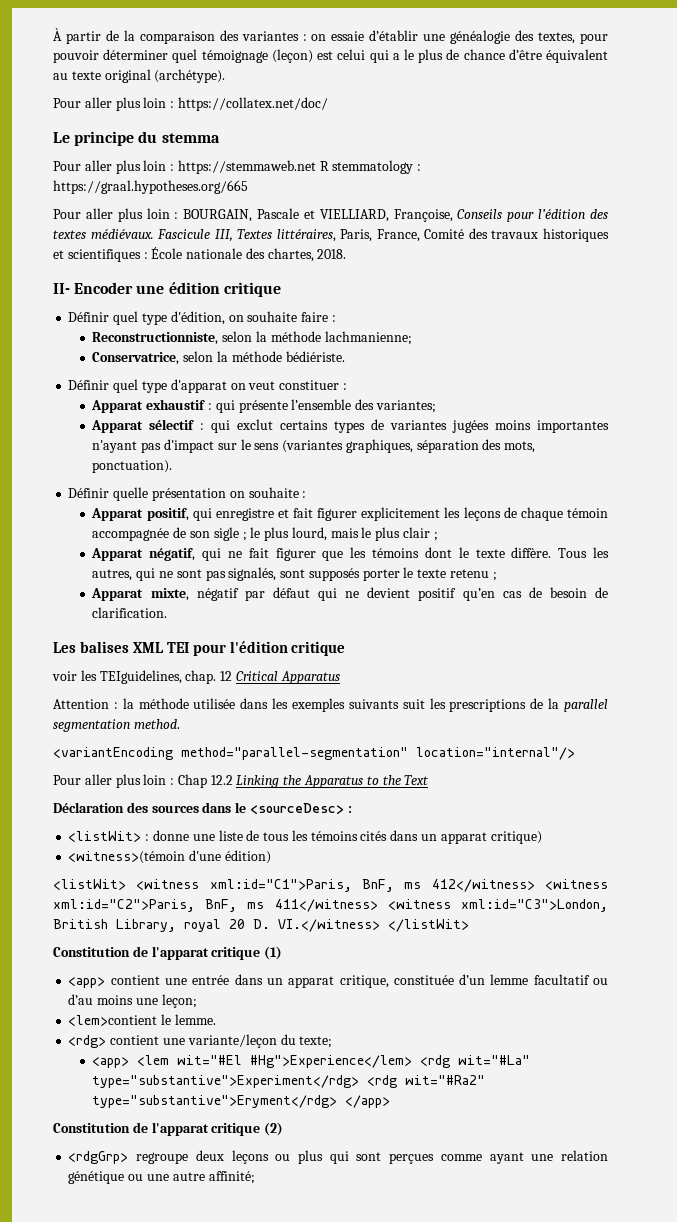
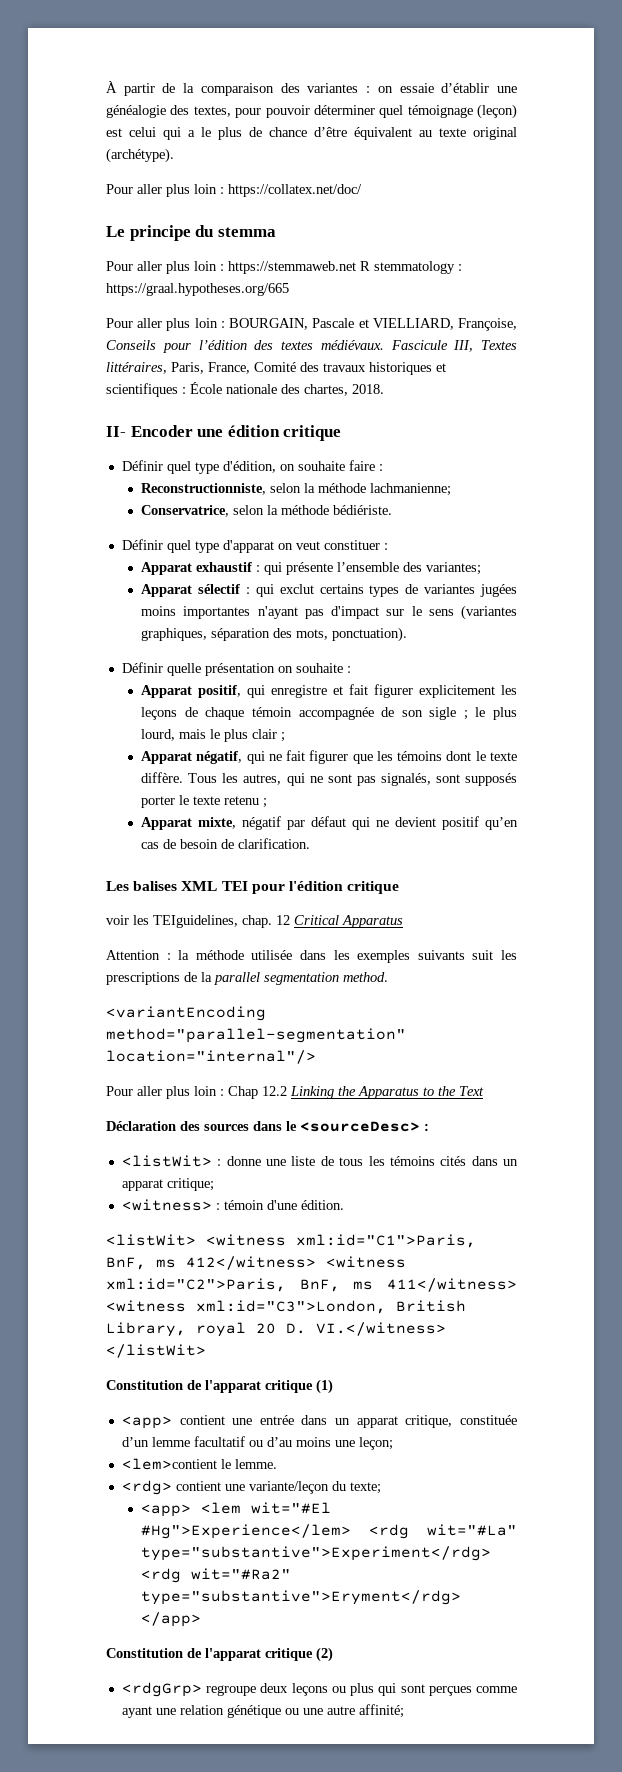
[490,831,542,844] [68,850,271,864] critique) // <witness>(témoin d'une édition) -> [166,1178,214,1191] [121,1199,344,1211] critique; // <witness> : témoin d'une édition.

